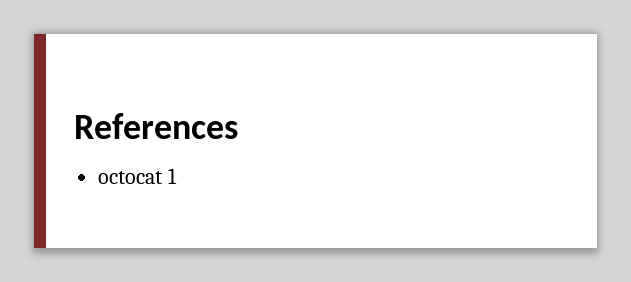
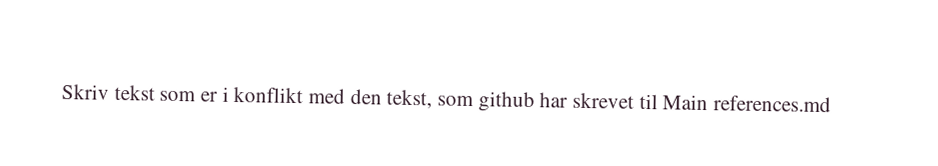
[74,113,238,139] [98,168,178,184] References // octocat 1 -> [61,84,832,113] Skriv tekst som er i konflikt med den tekst, som github har skrevet til Main references.md

